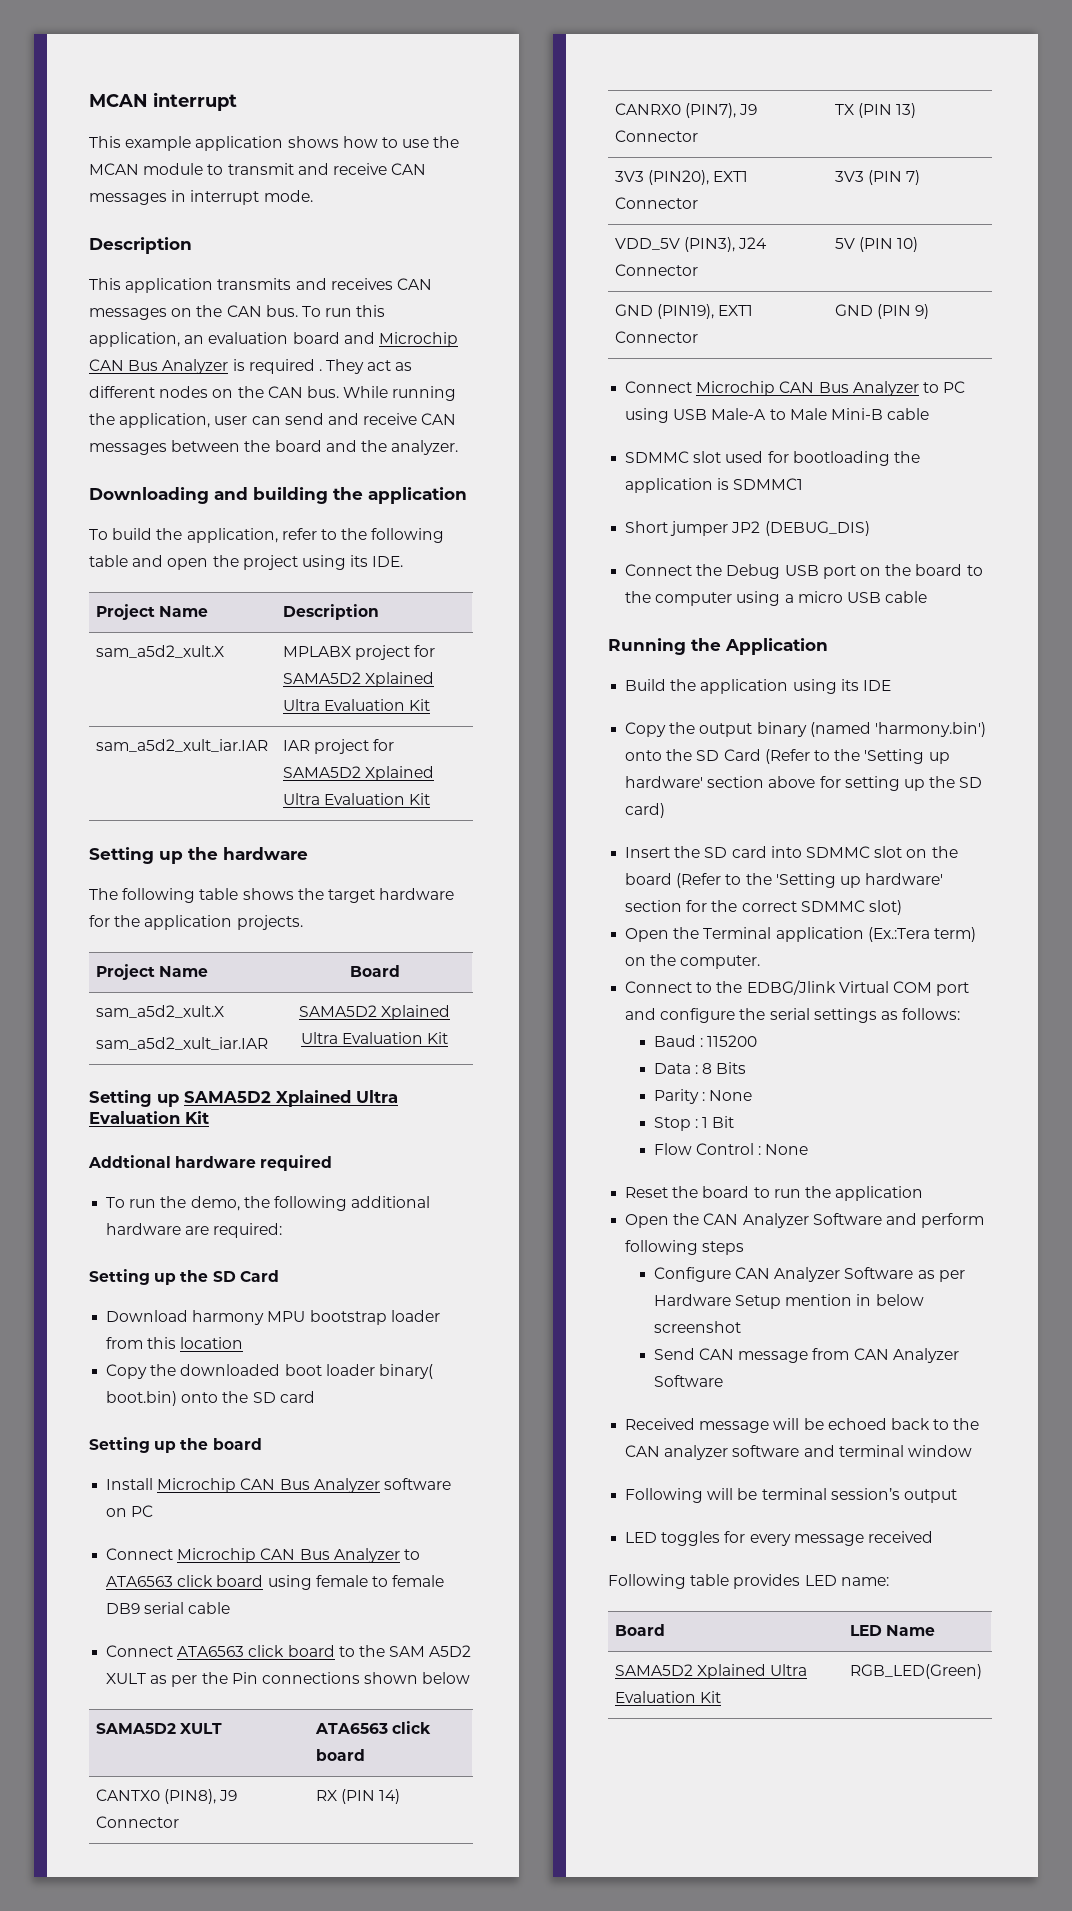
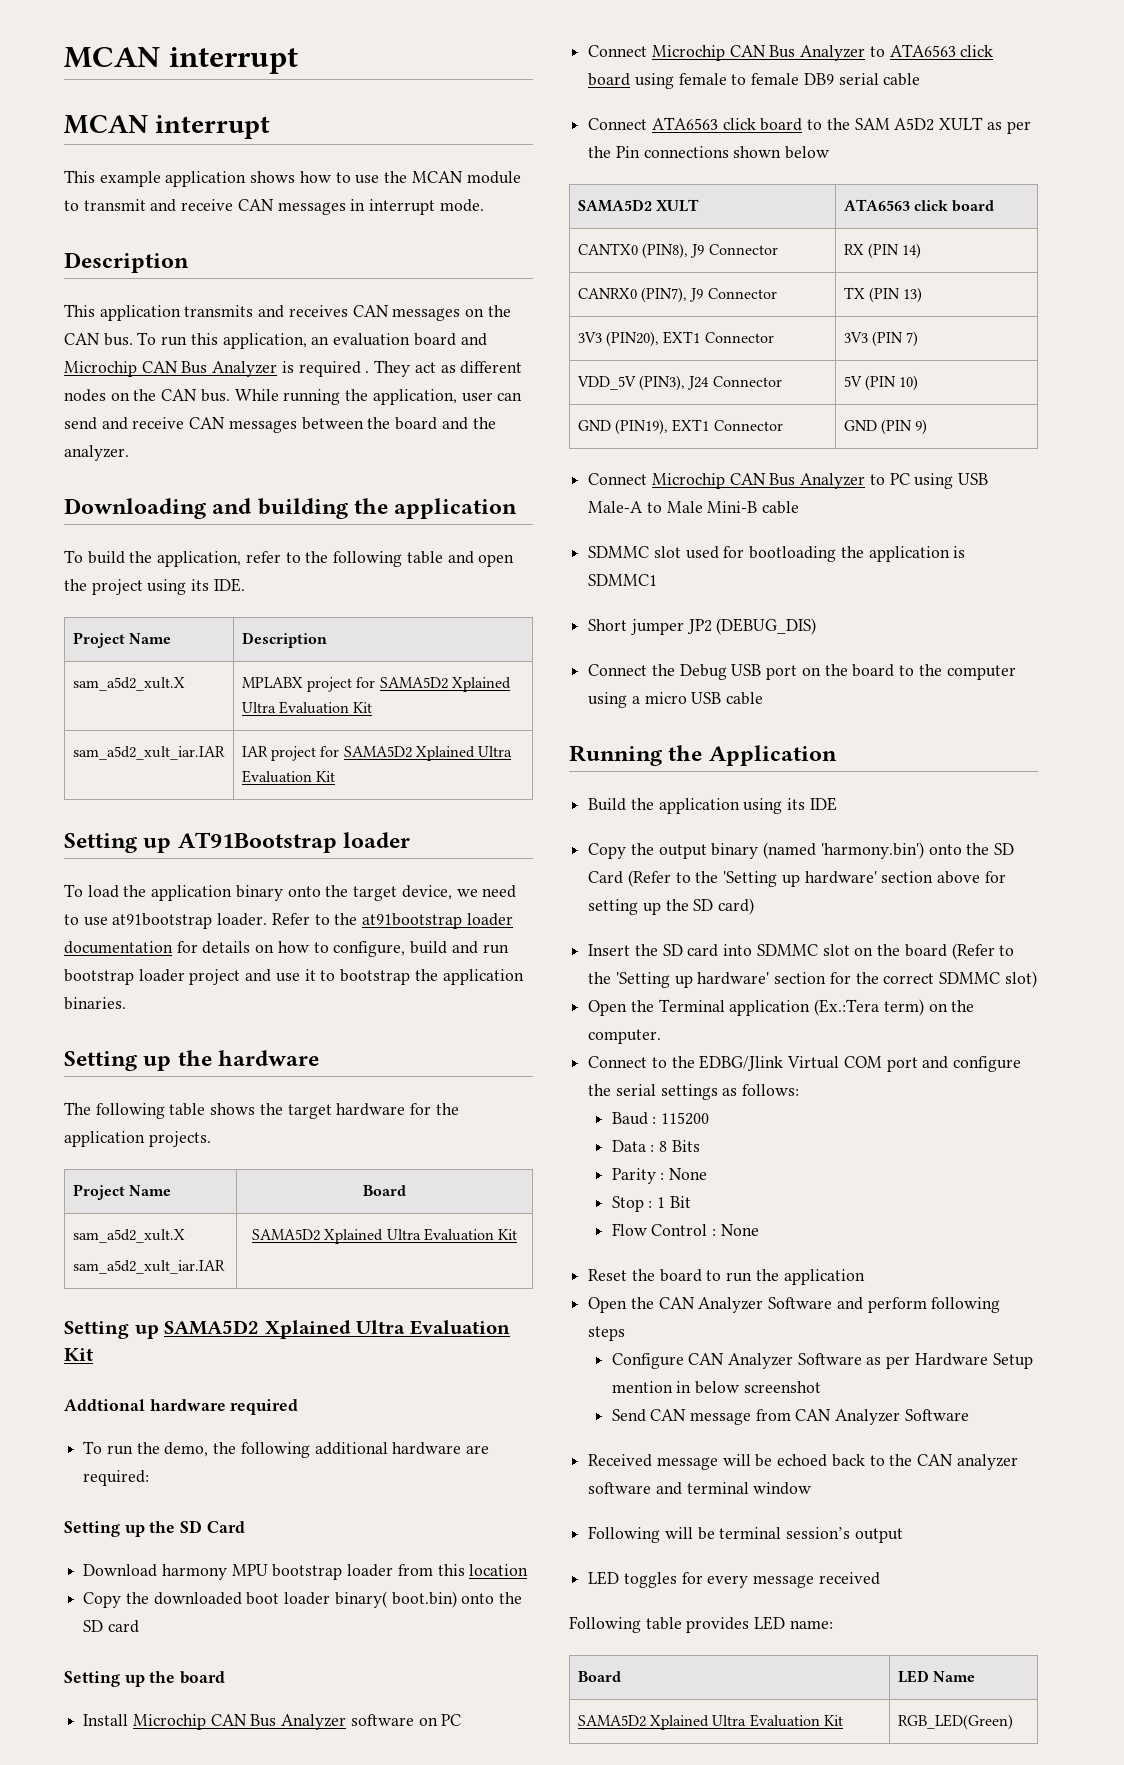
[89,92,237,111] MCAN interrupt -> [64,47,298,74] [64,115,271,139] MCAN interrupt // MCAN interrupt
(431, 799) none -> [64,832,411,853] [64,884,517,901] [64,913,513,929] [64,941,509,957] [64,969,524,985] [64,997,126,1010] // Setting up AT91Bootstrap loader // To load the application binary onto the target device, we need to use at91bootstrap loader. Refer to the at91bootstrap loader documentation for details on how to configure, build and run bootstrap loader project and use it to bootstrap the application binaries.

